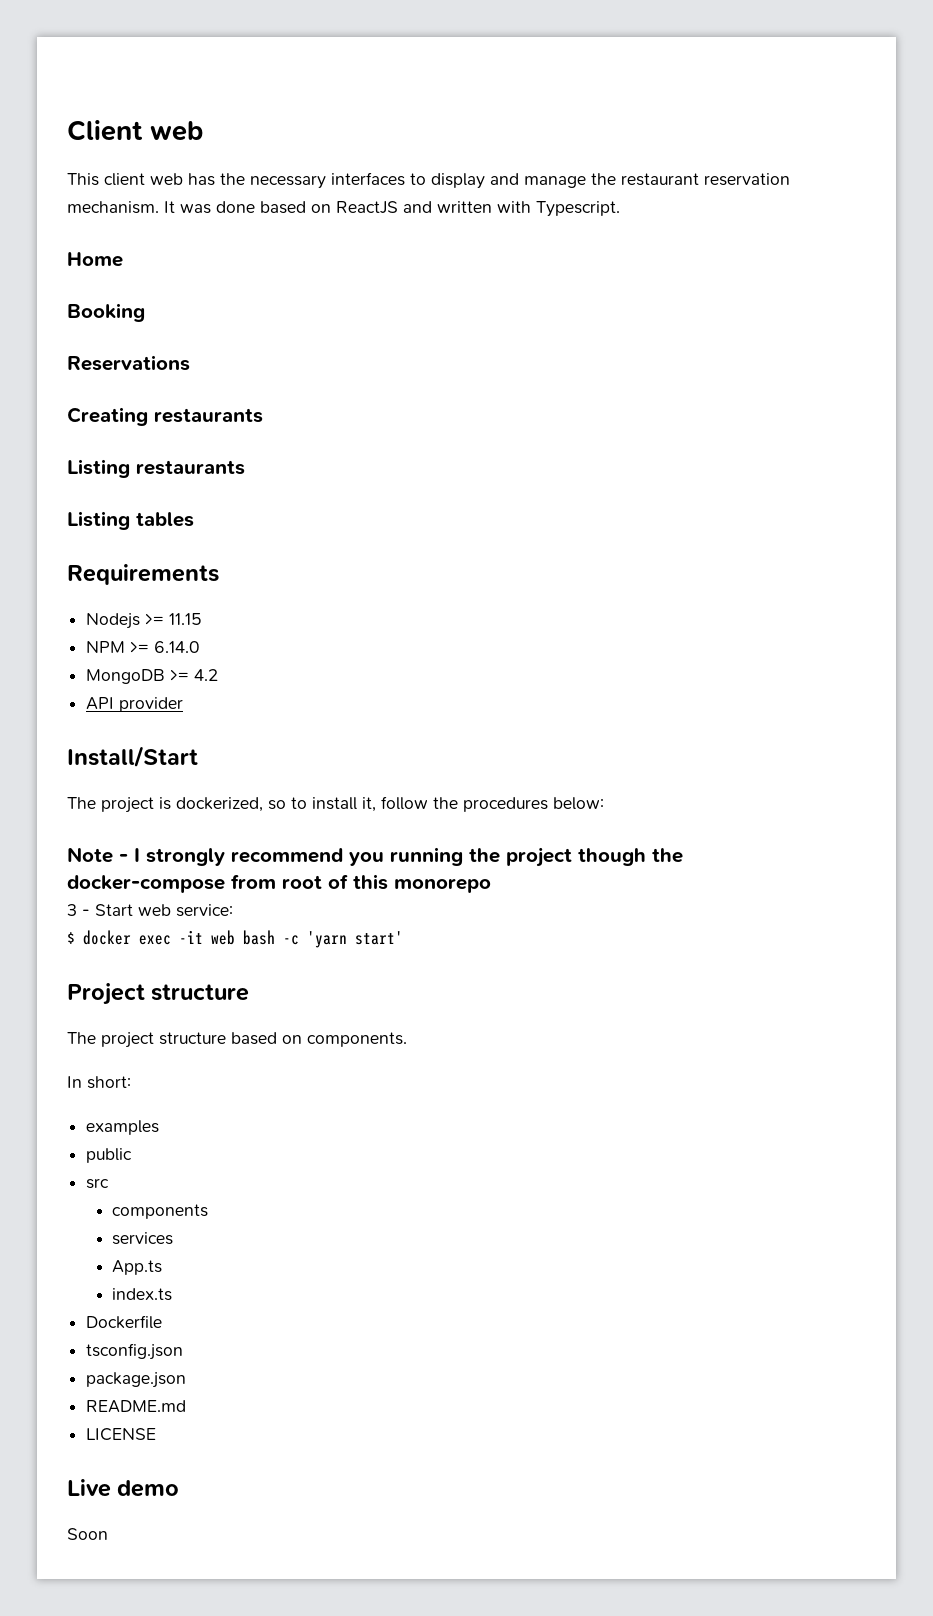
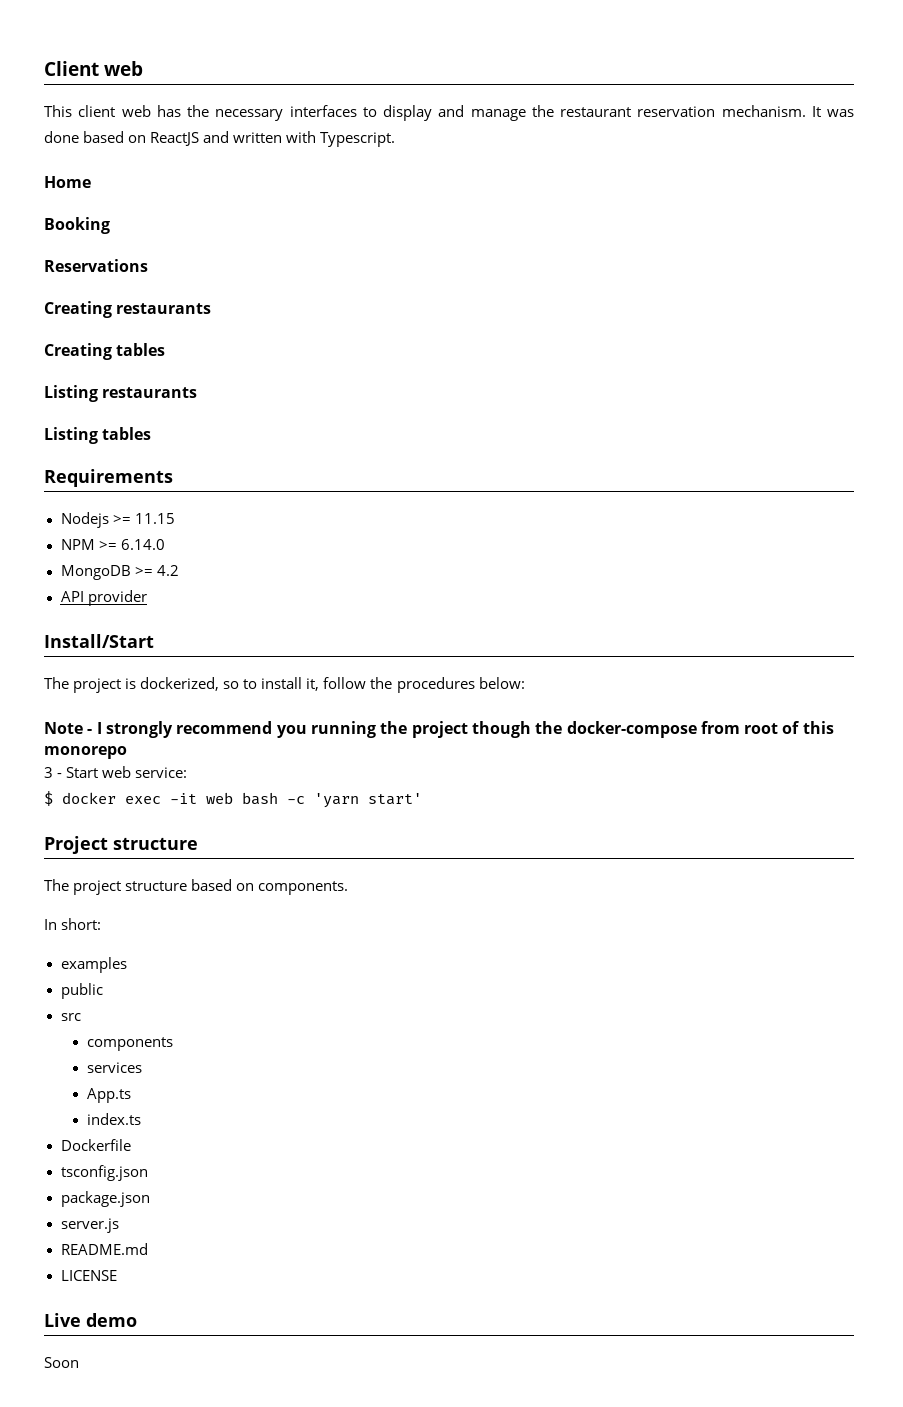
(263, 415) none -> [44,343,166,360] // Creating tables
(187, 1380) none -> [60,1218,119,1233] // server.js

